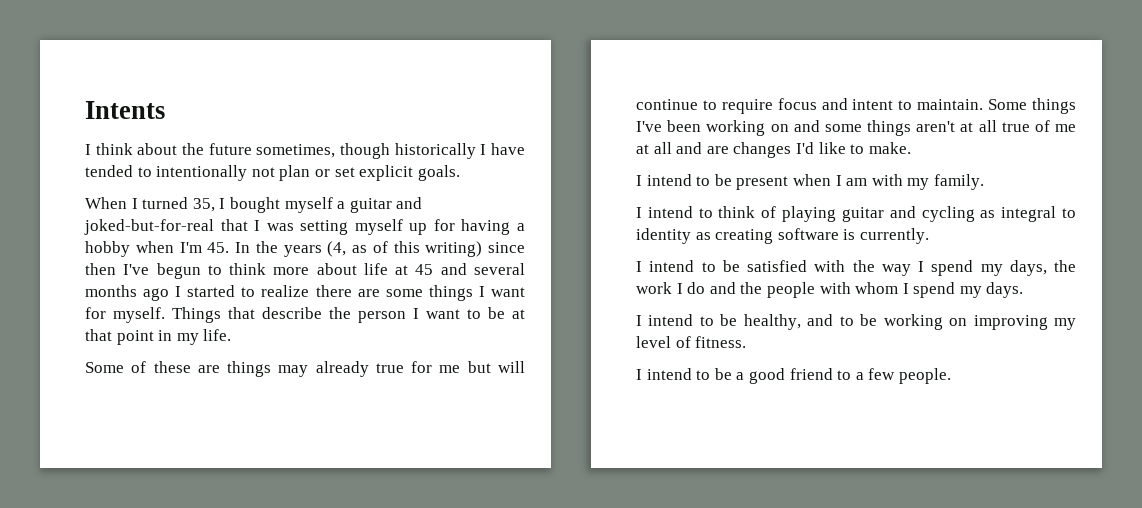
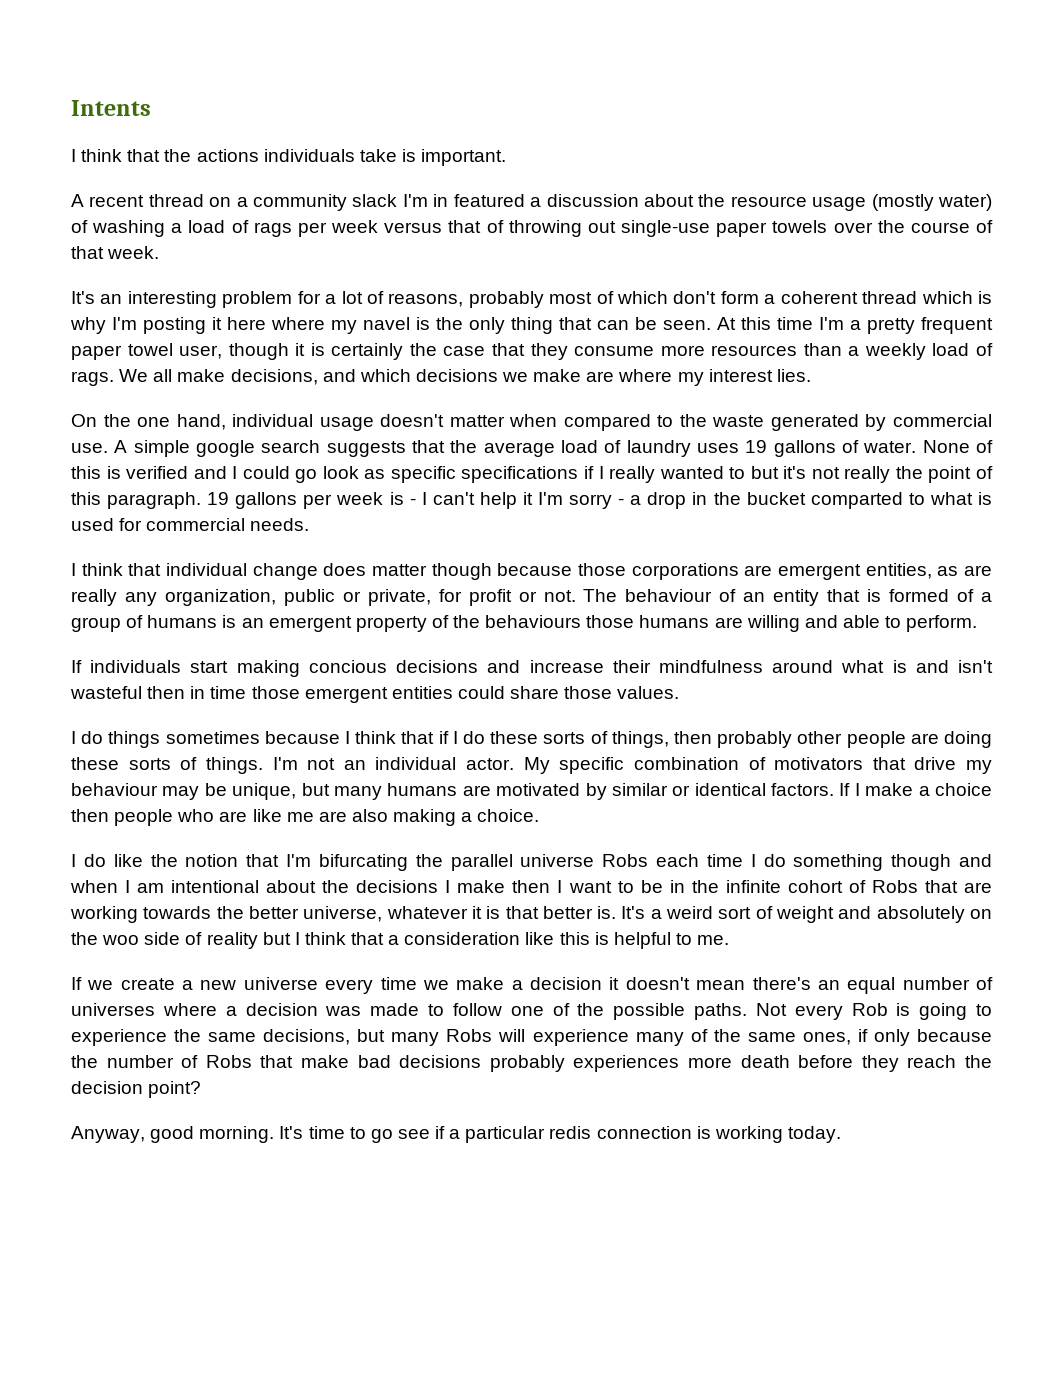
[137,143,525,159] [85,165,460,181] [85,197,423,213] [84,219,525,235] [85,241,525,257] [85,263,525,279] [85,285,525,301] [85,307,525,323] [85,329,232,345] [85,361,525,377] [636,98,1076,114] [636,120,1076,136] [636,142,911,158] [636,174,984,190] [636,206,1076,222] [636,228,929,244] [636,260,1076,276] [636,282,1024,298] [636,314,1076,330] [636,336,747,348] [636,368,951,384] about the future sometimes, though historically I have tended to intentionally not plan or set explicit goals. // When I turned 35, I bought myself a guitar and joked-but-for-real that I was setting myself up for having a hobby when I'm 45. In the years (4, as of this writing) since then I've begun to think more about life at 45 and several months ago I started to realize there are some things I want for myself. Things that describe the person I want to be at that point in my life. // Some of these are things may already true for me but will continue to require focus and intent to maintain. Some things I've been working on and some things aren't at all true of me at all and are changes I'd like to make. // I intend to be present when I am with my family. // I intend to think of playing guitar and cycling as integral to identity as creating software is currently. // I intend to be satisfied with the way I spend my days, the work I do and the people with whom I spend my days. // I intend to be healthy, and to be working on improving my level of fitness. // I intend to be a good friend to a few people. -> [127,149,507,166] [71,194,992,211] [71,220,993,237] [71,246,160,259] [71,291,993,308] [70,317,993,334] [71,343,993,360] [71,369,811,386] [71,414,992,431] [71,440,994,457] [71,466,993,483] [71,492,992,509] [71,518,310,531] [71,563,992,580] [71,589,992,606] [71,615,978,632] [71,660,993,677] [70,686,680,703] [71,731,993,748] [71,757,992,774] [71,783,993,800] [71,809,540,826] [71,854,993,871] [70,880,992,893] [70,906,992,923] [71,932,730,949] [71,977,993,994] [71,1003,993,1020] [71,1029,992,1046] [71,1055,993,1072] [71,1081,202,1098] [71,1126,841,1143] that the actions individuals take is important. // A recent thread on a community slack I'm in featured a discussion about the resource usage (mostly water) of washing a load of rags per week versus that of throwing out single-use paper towels over the course of that week. // It's an interesting problem for a lot of reasons, probably most of which don't form a coherent thread which is why I'm posting it here where my navel is the only thing that can be seen. At this time I'm a pretty frequent paper towel user, though it is certainly the case that they consume more resources than a weekly load of rags. We all make decisions, and which decisions we make are where my interest lies. // On the one hand, individual usage doesn't matter when compared to the waste generated by commercial use. A simple google search suggests that the average load of laundry uses 19 gallons of water. None of this is verified and I could go look as specific specifications if I really wanted to but it's not really the point of this paragraph. 19 gallons per week is - I can't help it I'm sorry - a drop in the bucket comparted to what is used for commercial needs. // I think that individual change does matter though because those corporations are emergent entities, as are really any organization, public or private, for profit or not. The behaviour of an entity that is formed of a group of humans is an emergent property of the behaviours those humans are willing and able to perform. // If individuals start making concious decisions and increase their mindfulness around what is and isn't wasteful then in time those emergent entities could share those values. // I do things sometimes because I think that if I do these sorts of things, then probably other people are doing these sorts of things. I'm not an individual actor. My specific combination of motivators that drive my behaviour may be unique, but many humans are motivated by similar or identical factors. If I make a choice then people who are like me are also making a choice. // I do like the notion that I'm bifurcating the parallel universe Robs each time I do something though and when I am intentional about the decisions I make then I want to be in the infinite cohort of Robs that are working towards the better universe, whatever it is that better is. It's a weird sort of weight and absolutely on the woo side of reality but I think that a consideration like this is helpful to me. // If we create a new universe every time we make a decision it doesn't mean there's an equal number of universes where a decision was made to follow one of the possible paths. Not every Rob is going to experience the same decisions, but many Robs will experience many of the same ones, if only because the number of Robs that make bad decisions probably experiences more death before they reach the decision point? // Anyway, good morning. It's time to go see if a particular redis connection is working today.

